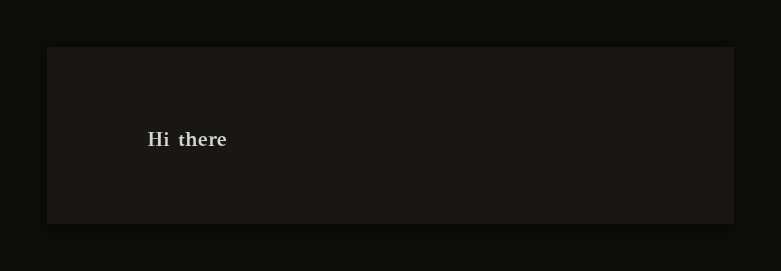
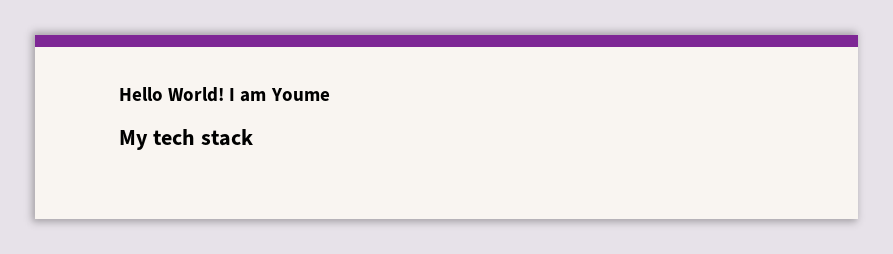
[147,132,227,147] Hi there -> [119,87,330,102] [119,129,253,150] Hello World! I am Youme // My tech stack

